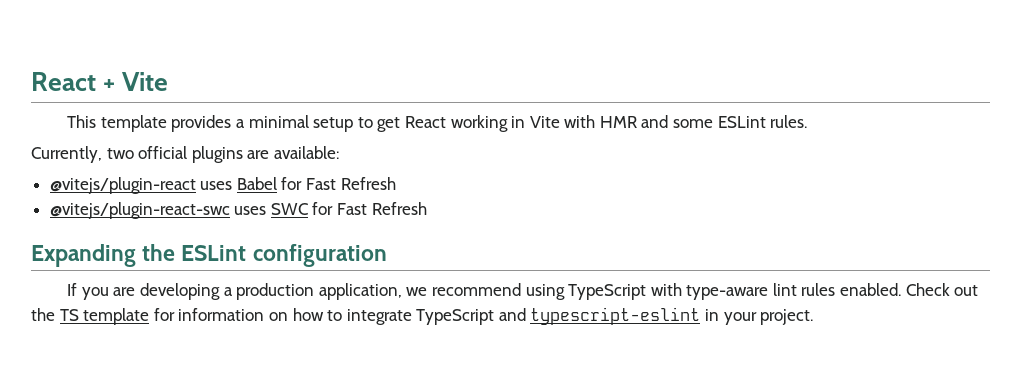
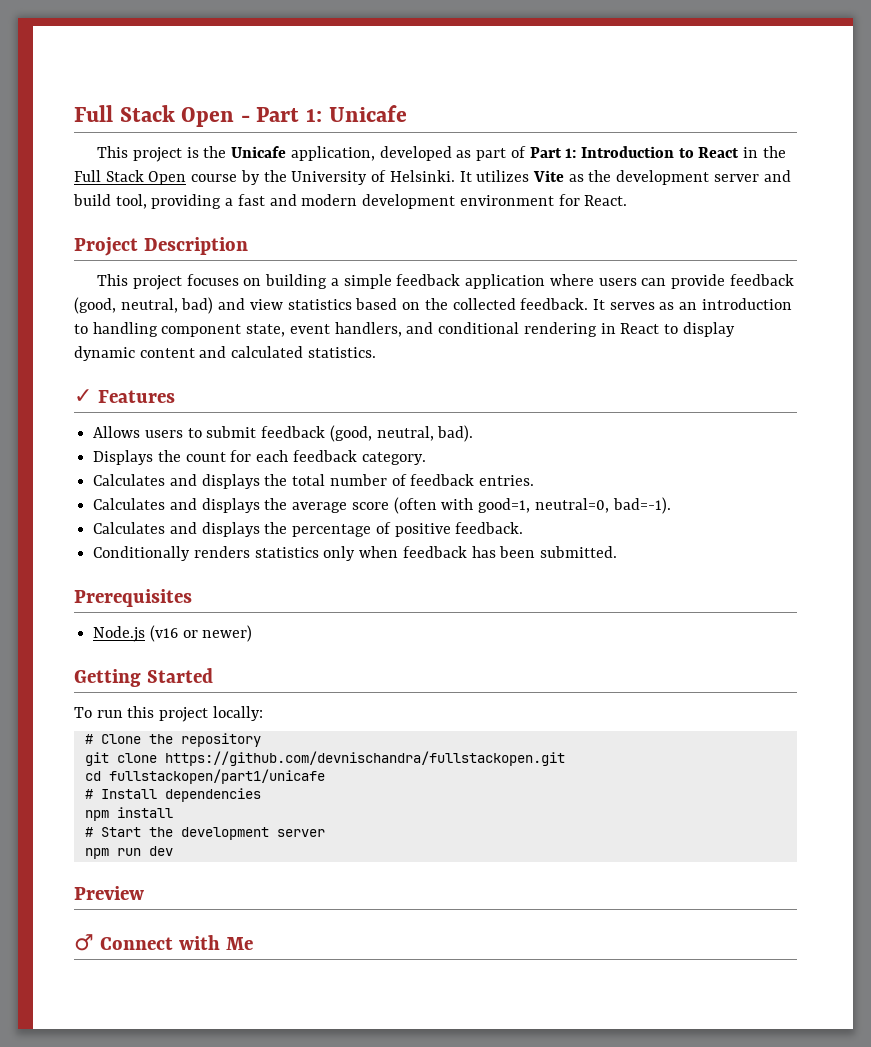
[31,72,169,91] [67,115,808,132] [31,146,339,163] [49,177,396,194] [49,202,427,219] [31,244,387,267] [67,283,979,300] [31,307,814,325] React + Vite // This template provides a minimal setup to get React working in Vite with HMR and some ESLint rules. // Currently, two official plugins are available: // @vitejs/plugin-react uses Babel for Fast Refresh // @vitejs/plugin-react-swc uses SWC for Fast Refresh // Expanding the ESLint configuration // If you are developing a production application, we recommend using TypeScript with type-aware lint rules enabled. Check out the TS template for information on how to integrate TypeScript and typescript-eslint in your project. -> [74,105,407,127] [97,146,786,162] [74,170,791,185] [73,194,628,209] [74,237,248,256] [97,274,794,290] [74,297,792,314] [74,322,735,337] [74,346,376,361] [74,389,175,403] [93,425,474,442] [93,450,426,465] [93,474,535,489] [93,497,671,514] [93,522,524,537] [93,546,618,561] [74,589,192,607] [93,625,253,642] [74,668,213,687] [74,706,263,722] [84,733,261,747] [84,751,565,766] [84,769,325,784] [84,788,261,802] [84,807,173,821] [84,827,325,840] [84,846,173,859] [74,886,144,900] [74,934,253,951] Full Stack Open - Part 1: Unicafe // This project is the Unicafe application, developed as part of Part 1: Introduction to React in the Full Stack Open course by the University of Helsinki. It utilizes Vite as the development server and build tool, providing a fast and modern development environment for React. // Project Description // This project focuses on building a simple feedback application where users can provide feedback (good, neutral, bad) and view statistics based on the collected feedback. It serves as an introduction to handling component state, event handlers, and conditional rendering in React to display dynamic content and calculated statistics. // ✓ Features // Allows users to submit feedback (good, neutral, bad). // Displays the count for each feedback category. // Calculates and displays the total number of feedback entries. // Calculates and displays the average score (often with good=1, neutral=0, bad=-1). // Calculates and displays the percentage of positive feedback. // Conditionally renders statistics only when feedback has been submitted. // Prerequisites // Node.js (v16 or newer) // Getting Started // To run this project locally: // # Clone the repository // git clone https://github.com/devnischandra/fullstackopen.git // cd fullstackopen/part1/unicafe // # Install dependencies // npm install // # Start the development server // npm run dev // Preview // ♂ Connect with Me

